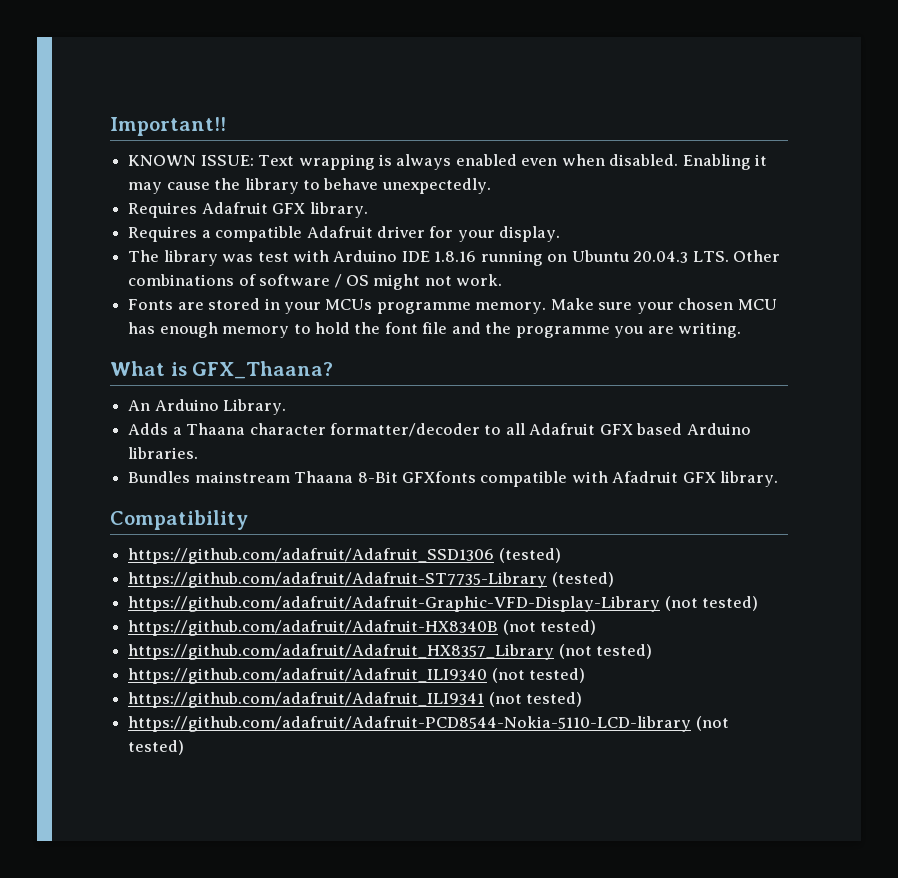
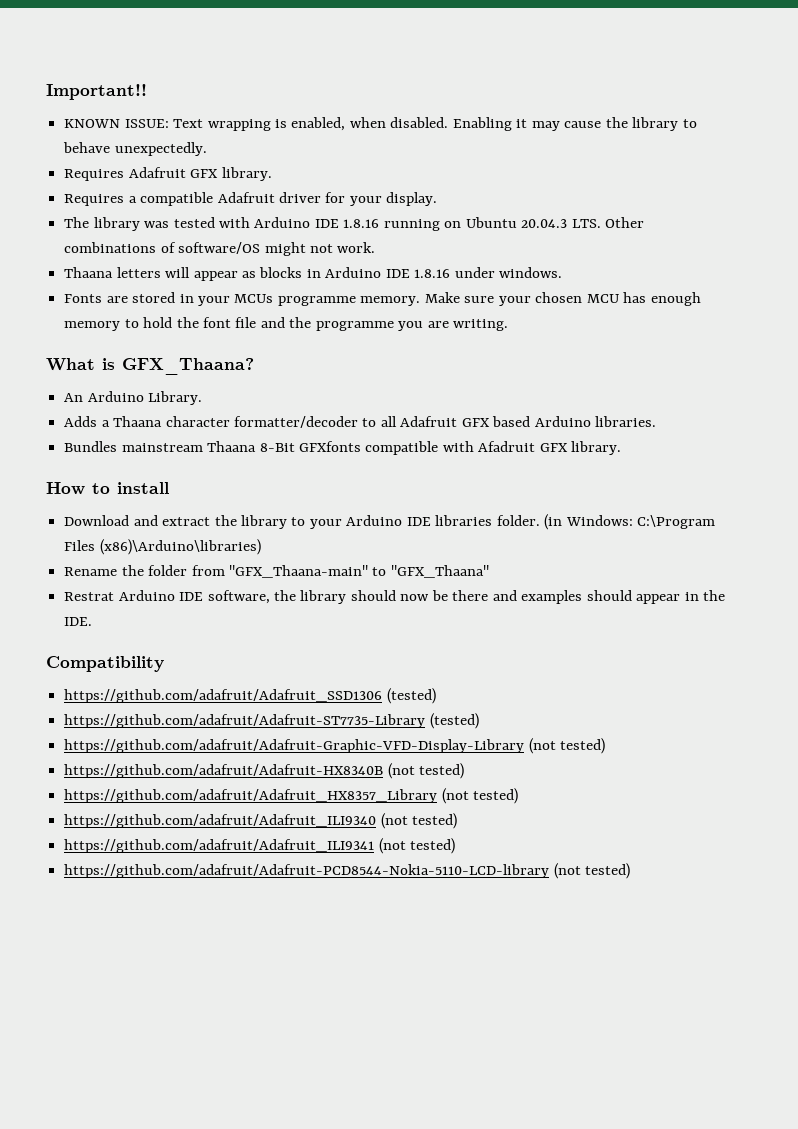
[396,154,558,170] always enabled even -> [291,117,346,131] enabled,
[257,252,289,262] test -> [173,217,215,228] tested
[259,274,369,288] software / OS -> [178,242,261,254] software/OS
(503, 280) none -> [64,267,563,281] // Thaana letters will appear as blocks in Arduino IDE 1.8.16 under windows.
(779, 479) none -> [46,482,169,495] [64,514,716,530] [64,539,261,555] [64,565,489,578] [64,590,725,604] [64,617,93,626] // How to install // Download and extract the library to your Arduino IDE libraries folder. (in Windows: C:\Program Files (x86)\Arduino\libraries) // Rename the folder from "GFX_Thaana-main" to "GFX_Thaana" // Restrat Arduino IDE software, the library should now be there and examples should appear in the IDE.

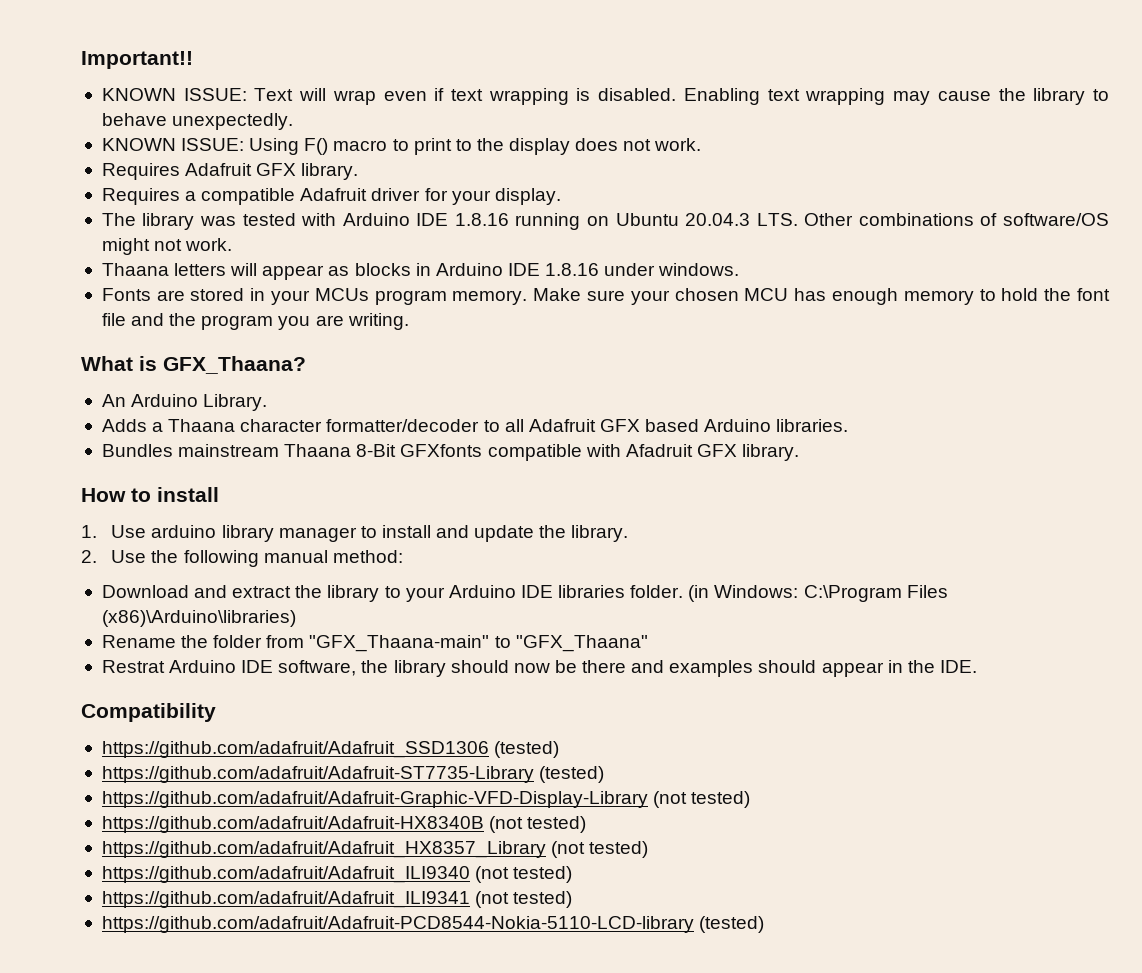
[207,117,528,131] wrapping is enabled, when disabled. Enabling it -> [299,88,886,105] will wrap even if text wrapping is disabled. Enabling text wrapping
(207, 149) none -> [101,138,702,155] // KNOWN ISSUE: Using F() macro to print to the display does not work.
[277,296,356,306] programme -> [374,290,447,305] program
[315,321,394,331] programme -> [201,315,274,330] program
(169, 488) none -> [81,525,629,542] [81,550,403,567] // 1. Use arduino library manager to install and update the library. // 2. Use the following manual method:
[553,863,631,879] (not tested) -> [699,916,765,933] (tested)

